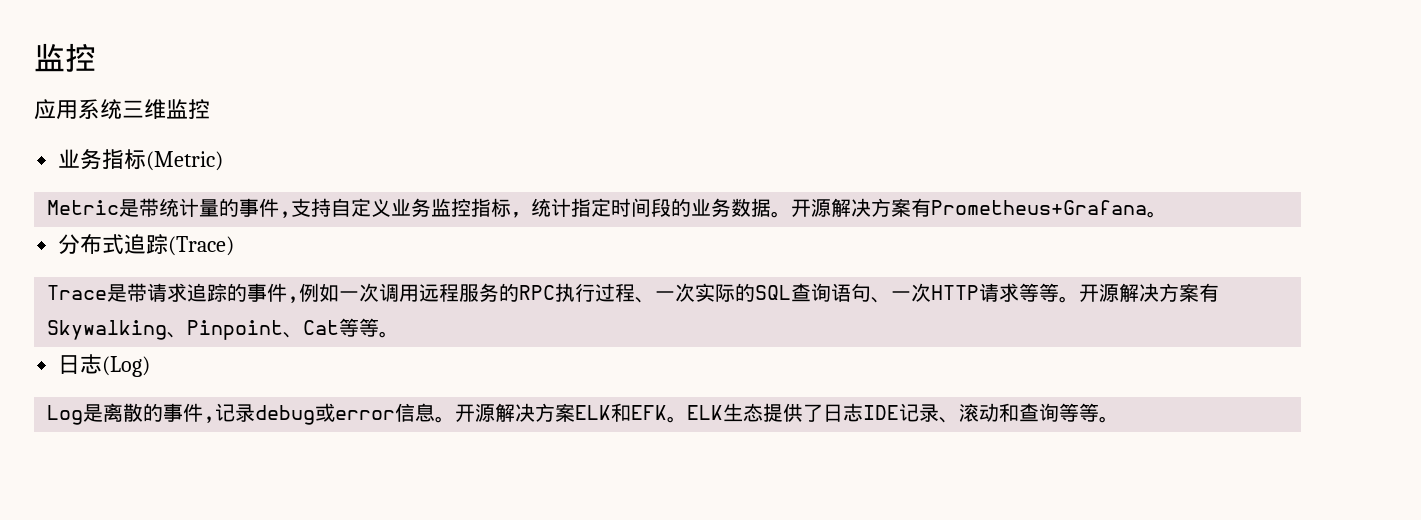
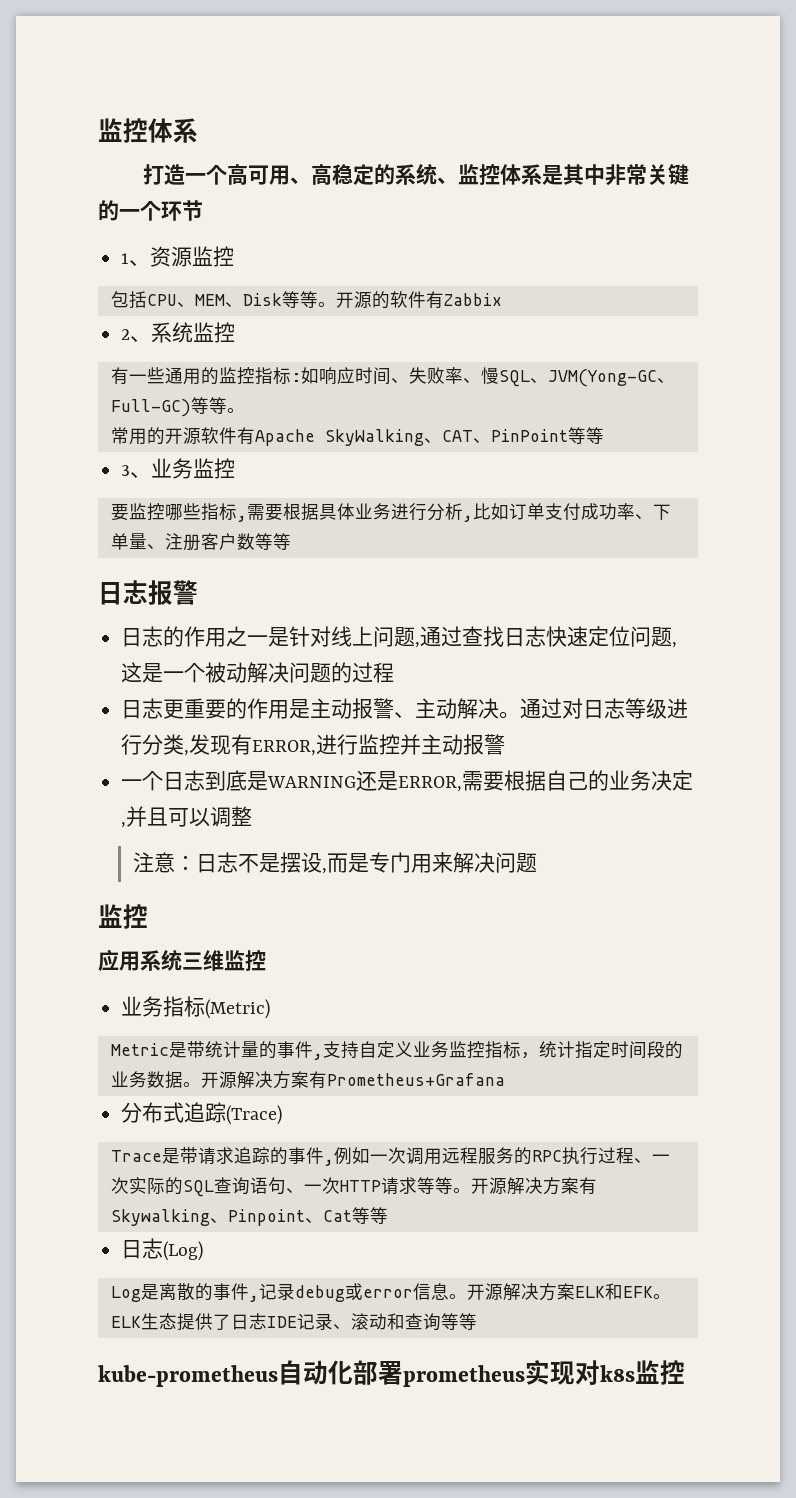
[34,43,96,72] 监控 -> [98,118,198,143] [143,163,690,186] [98,200,203,221] [121,246,235,267] [110,291,502,309] [121,322,236,343] [110,367,675,387] [110,397,245,417] [110,427,604,446] [121,458,236,479] [110,503,671,522] [110,533,291,551] [98,580,198,605] [121,626,678,648] [121,662,395,683] [121,698,689,719] [121,734,506,756] [121,770,694,792] [121,806,253,828] [132,852,537,874] [98,904,148,929] 监控体系 // 打造一个高可用、高稳定的系统、监控体系是其中非常关键的一个环节 // 1、资源监控 // 包括CPU、MEM、Disk等等。开源的软件有Zabbix // 2、系统监控 // 有一些通用的监控指标:如响应时间、失败率、慢SQL、JVM(Yong-GC、Full-GC)等等。 // 常用的开源软件有Apache SkyWalking、CAT、PinPoint等等 // 3、业务监控 // 要监控哪些指标,需要根据具体业务进行分析,比如订单支付成功率、下单量、注册客户数等等 // 日志报警 // 日志的作用之一是针对线上问题,通过查找日志快速定位问题,这是一个被动解决问题的过程 // 日志更重要的作用是主动报警、主动解决。通过对日志等级进行分类,发现有ERROR,进行监控并主动报警 // 一个日志到底是WARNING还是ERROR,需要根据自己的业务决定,并且可以调整 // 注意：日志不是摆设,而是专门用来解决问题 // 监控
[1147,211,1168,218] 。 -> (505, 1079) none
[379,331,400,338] 。 -> (388, 1215) none
[1099,416,1120,423] 。 -> [98,1360,685,1387] // kube-prometheus自动化部署prometheus实现对k8s监控

